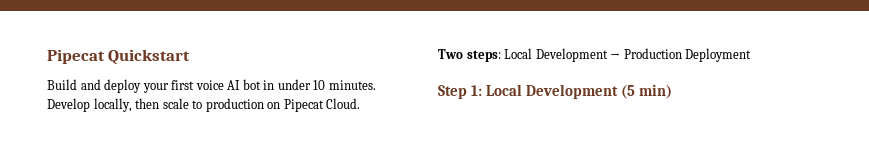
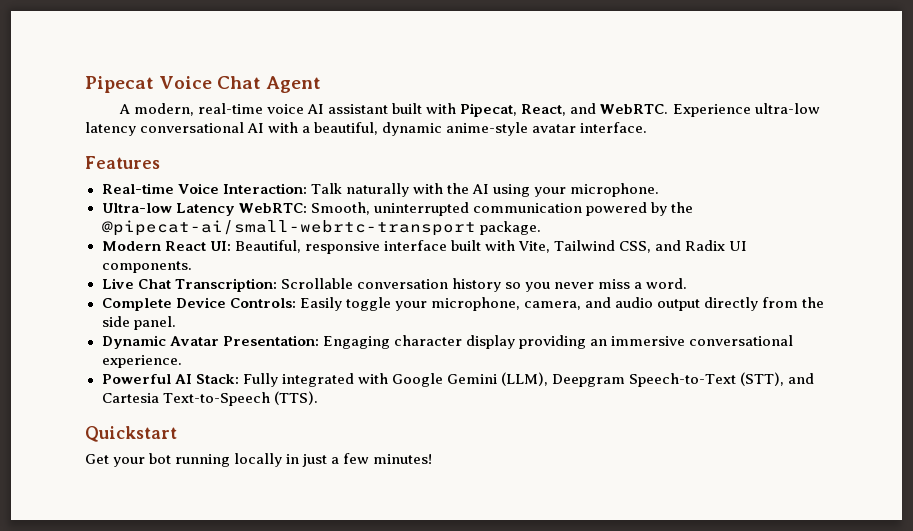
[47,49,191,65] [47,79,376,93] [47,98,361,112] [438,48,752,62] [438,84,673,99] Pipecat Quickstart // Build and deploy your first voice AI bot in under 10 minutes. Develop locally, then scale to production on Pipecat Cloud. // Two steps: Local Development → Production Deployment // Step 1: Local Development (5 min) -> [85,76,322,93] [118,103,820,117] [85,122,648,136] [85,156,160,169] [101,183,659,197] [101,202,693,216] [101,220,541,236] [101,240,748,254] [101,261,192,273] [101,278,688,292] [101,297,825,311] [101,316,176,330] [101,335,793,349] [101,355,182,368] [101,372,815,387] [101,391,318,406] [85,426,177,442] [85,453,433,467] Pipecat Voice Chat Agent // A modern, real-time voice AI assistant built with Pipecat, React, and WebRTC. Experience ultra-low latency conversational AI with a beautiful, dynamic anime-style avatar interface. // Features // Real-time Voice Interaction: Talk naturally with the AI using your microphone. // Ultra-low Latency WebRTC: Smooth, uninterrupted communication powered by the @pipecat-ai/small-webrtc-transport package. // Modern React UI: Beautiful, responsive interface built with Vite, Tailwind CSS, and Radix UI components. // Live Chat Transcription: Scrollable conversation history so you never miss a word. // Complete Device Controls: Easily toggle your microphone, camera, and audio output directly from the side panel. // Dynamic Avatar Presentation: Engaging character display providing an immersive conversational experience. // Powerful AI Stack: Fully integrated with Google Gemini (LLM), Deepgram Speech-to-Text (STT), and Cartesia Text-to-Speech (TTS). // Quickstart // Get your bot running locally in just a few minutes!

